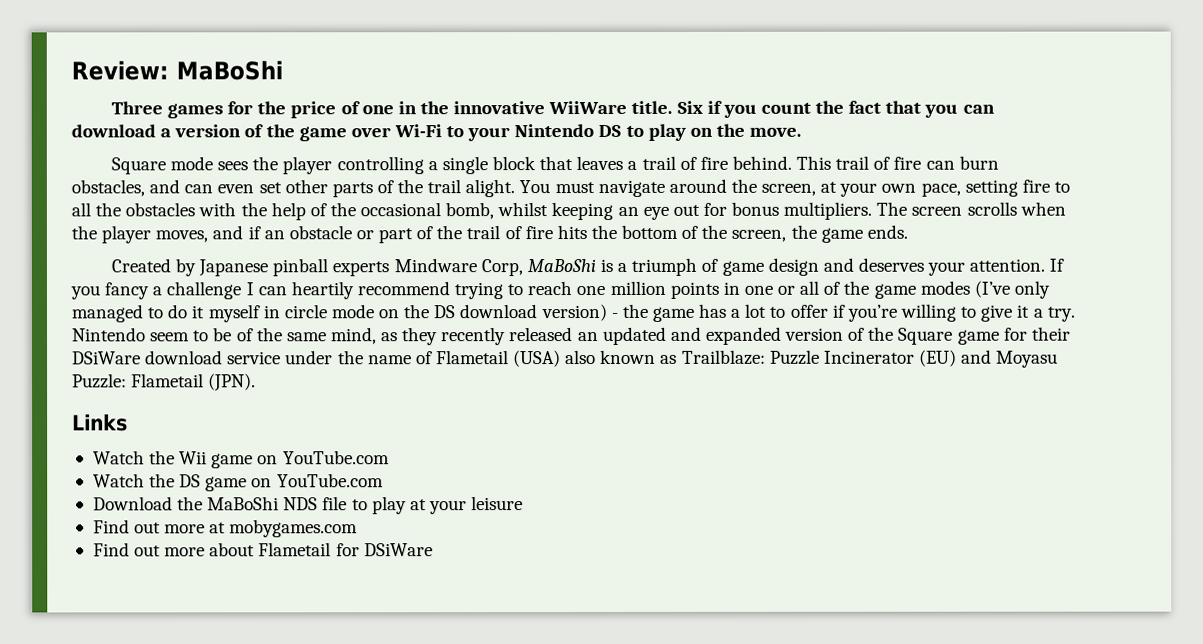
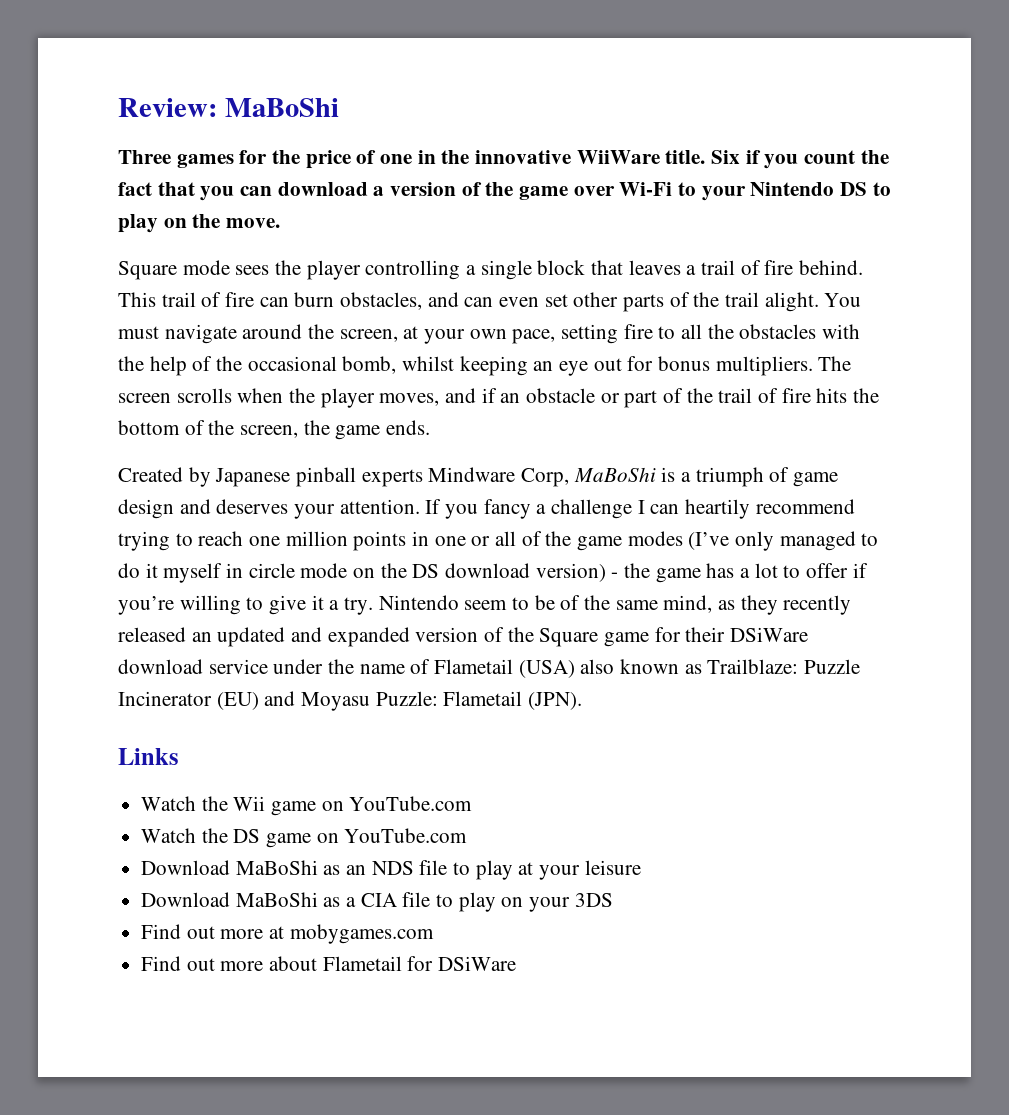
[177,496,280,511] the MaBoShi -> [235,860,367,875] MaBoShi as an
(524, 503) none -> [141,892,613,912] // Download MaBoShi as a CIA file to play on your 3DS

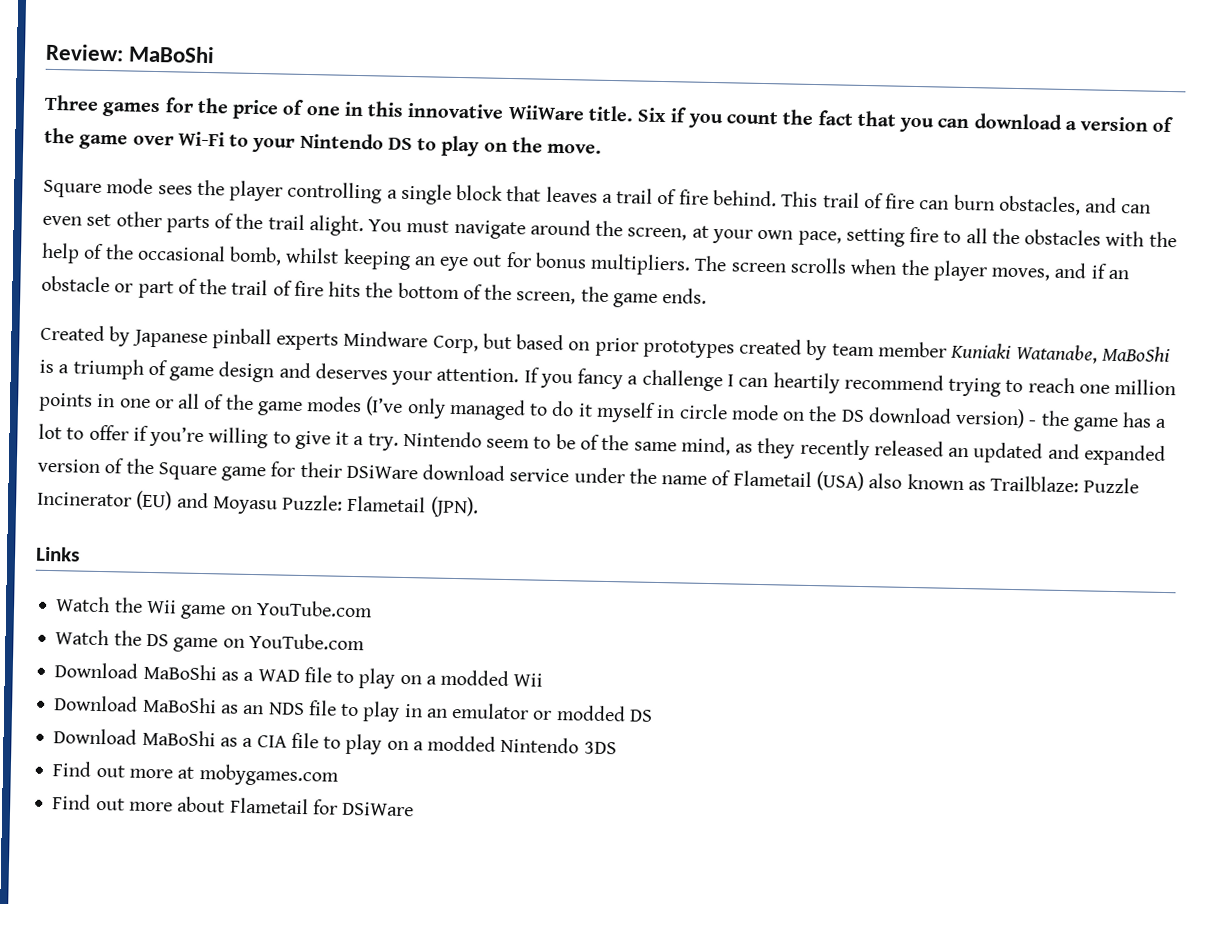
[441,150,470,164] the -> [367,101,405,117] this
(570, 477) none -> [482,333,1098,364] but based on prior prototypes created by team member Kuniaki Watanabe,
(468, 835) none -> [54,662,544,689] // Download MaBoShi as a WAD file to play on a modded Wii
[518,860,641,880] at your leisure -> [403,702,653,722] in an emulator or modded DS
[529,897,571,912] your -> [412,735,580,754] a modded Nintendo

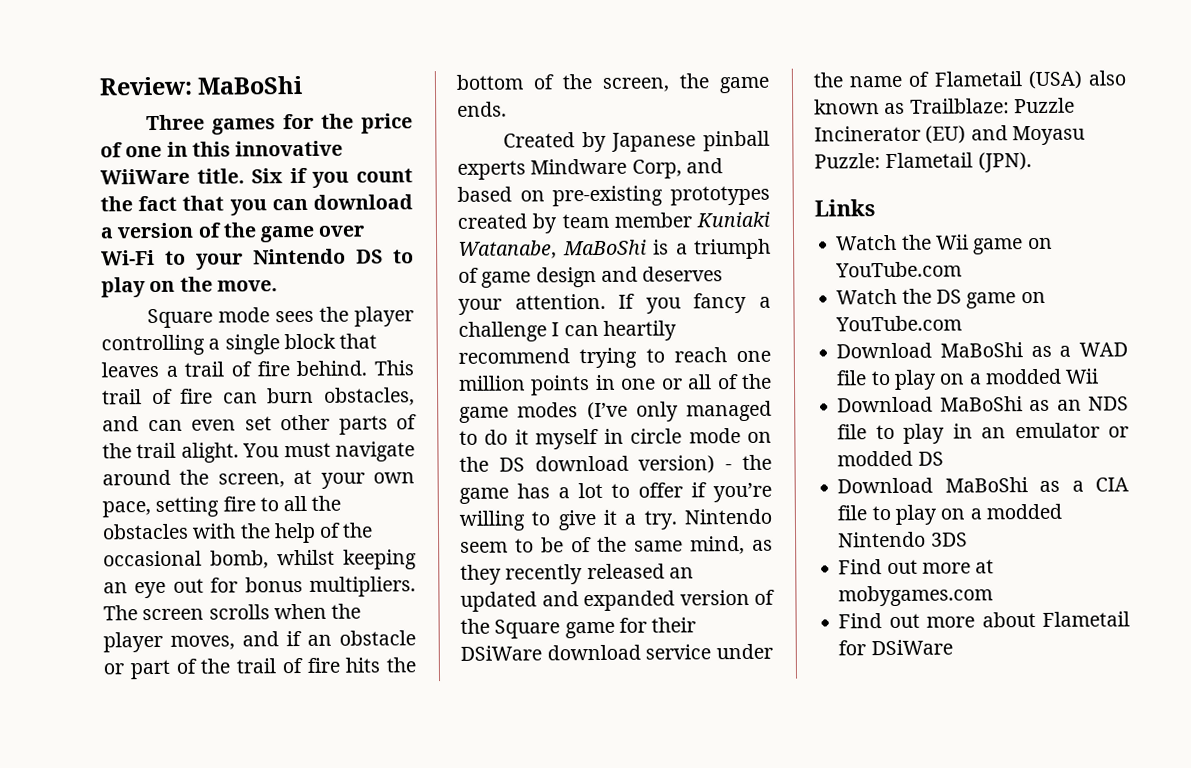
[482,333,512,350] but -> [685,158,723,174] and
[594,337,639,357] prior -> [552,185,664,207] pre-existing

